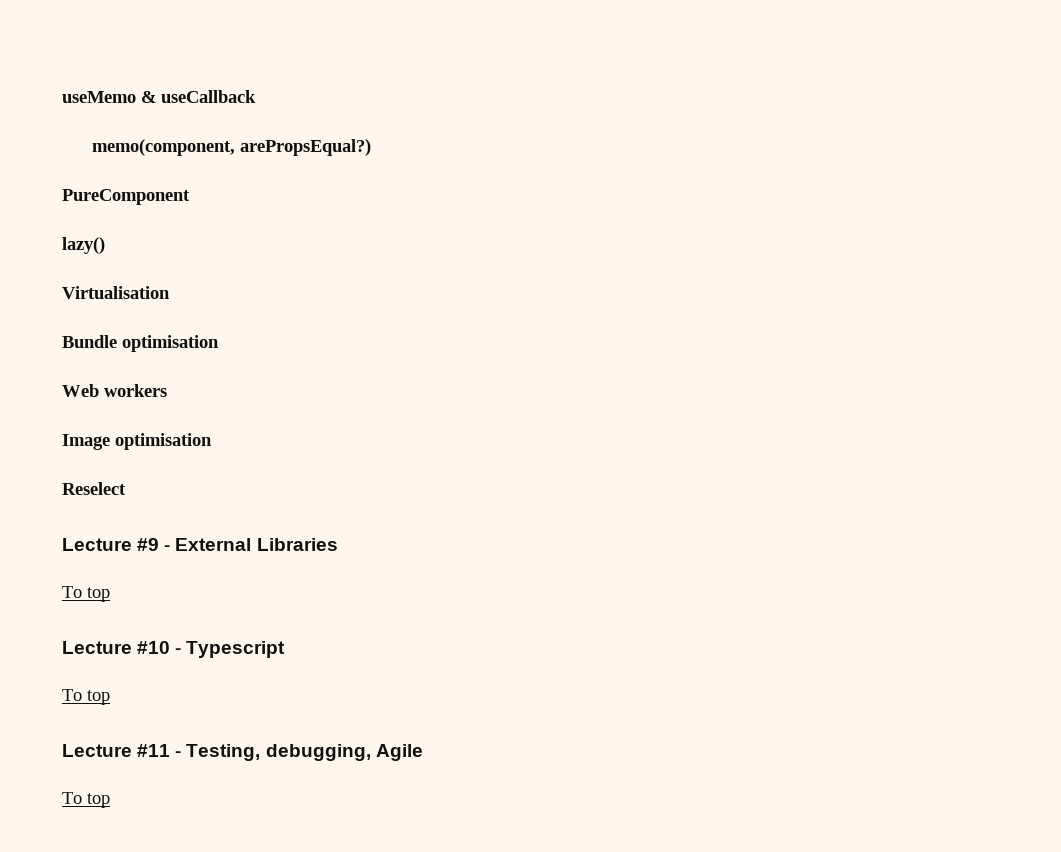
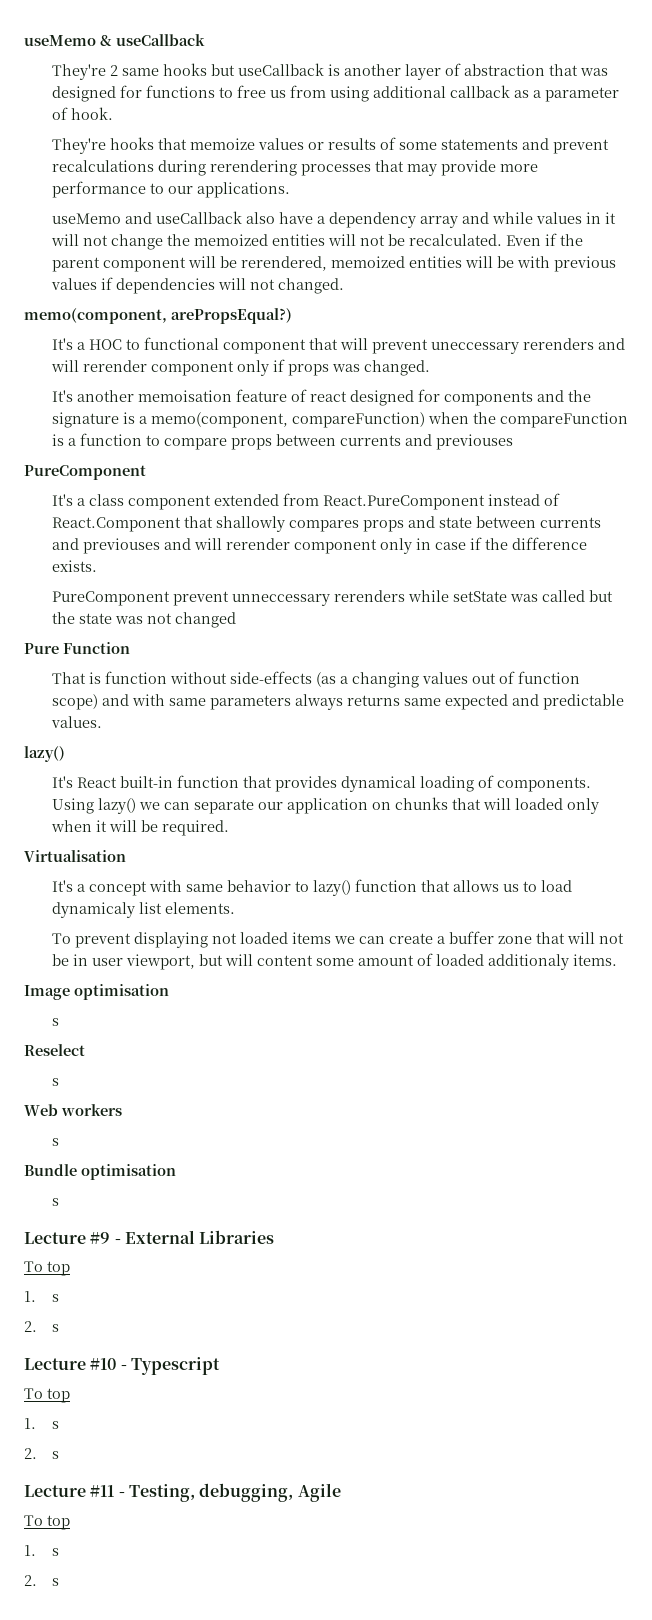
[91,139,371,156] [62,189,190,205] [62,237,105,254] [62,286,170,299] [62,335,219,352] [62,384,167,397] [62,433,212,450] [62,482,126,495] memo(component, arePropsEqual?) // PureComponent // lazy() // Virtualisation // Bundle optimisation // Web workers // Image optimisation // Reselect -> [51,63,608,80] [51,85,619,102] [51,107,113,120] [51,137,609,154] [51,160,538,176] [51,181,290,198] [51,211,616,228] [50,233,583,250] [51,256,616,272] [50,277,344,294] [24,308,292,324] [51,337,625,354] [50,359,430,376] [51,389,591,406] [51,412,628,428] [51,433,513,450] [24,465,146,480] [51,493,560,510] [51,516,601,532] [51,537,587,554] [51,560,97,572] [51,590,613,606] [51,612,236,628] [24,642,130,654] [51,671,580,688] [51,694,624,710] [50,716,102,728] [24,746,65,762] [51,775,591,792] [51,797,599,814] [50,820,229,836] [24,850,126,862] [51,879,572,896] [51,902,235,918] [51,931,624,948] [51,953,617,970] [24,984,169,1000] [51,1018,59,1026] [24,1044,85,1056] [51,1078,59,1086] [24,1104,122,1116] [51,1138,59,1146] [24,1164,176,1180] [51,1198,59,1206] They're 2 same hooks but useCallback is another layer of abstraction that was designed for functions to free us from using additional callback as a parameter of hook. // They're hooks that memoize values or results of some statements and prevent recalculations during rerendering processes that may provide more performance to our applications. // useMemo and useCallback also have a dependency array and while values in it will not change the memoized entities will not be recalculated. Even if the parent component will be rerendered, memoized entities will be with previous values if dependencies will not changed. // memo(component, arePropsEqual?) // It's a HOC to functional component that will prevent uneccessary rerenders and will rerender component only if props was changed. // It's another memoisation feature of react designed for components and the signature is a memo(component, compareFunction) when the compareFunction is a function to compare props between currents and previouses // PureComponent // It's a class component extended from React.PureComponent instead of React.Component that shallowly compares props and state between currents and previouses and will rerender component only in case if the difference exists. // PureComponent prevent unneccessary rerenders while setState was called but the state was not changed // Pure Function // That is function without side-effects (as a changing values out of function scope) and with same parameters always returns same expected and predictable values. // lazy() // It's React built-in function that provides dynamical loading of components. Using lazy() we can separate our application on chunks that will loaded only when it will be required. // Virtualisation // It's a concept with same behavior to lazy() function that allows us to load dynamicaly list elements. // To prevent displaying not loaded items we can create a buffer zone that will not be in user viewport, but will content some amount of loaded additionaly items. // Image optimisation // s // Reselect // s // Web workers // s // Bundle optimisation // s
(110, 594) none -> [24,1291,59,1302] [24,1321,59,1332] // 1. s // 2. s
(110, 697) none -> [24,1418,59,1429] [24,1448,59,1459] // 1. s // 2. s
(110, 800) none -> [24,1545,59,1556] [24,1575,59,1586] // 1. s // 2. s

